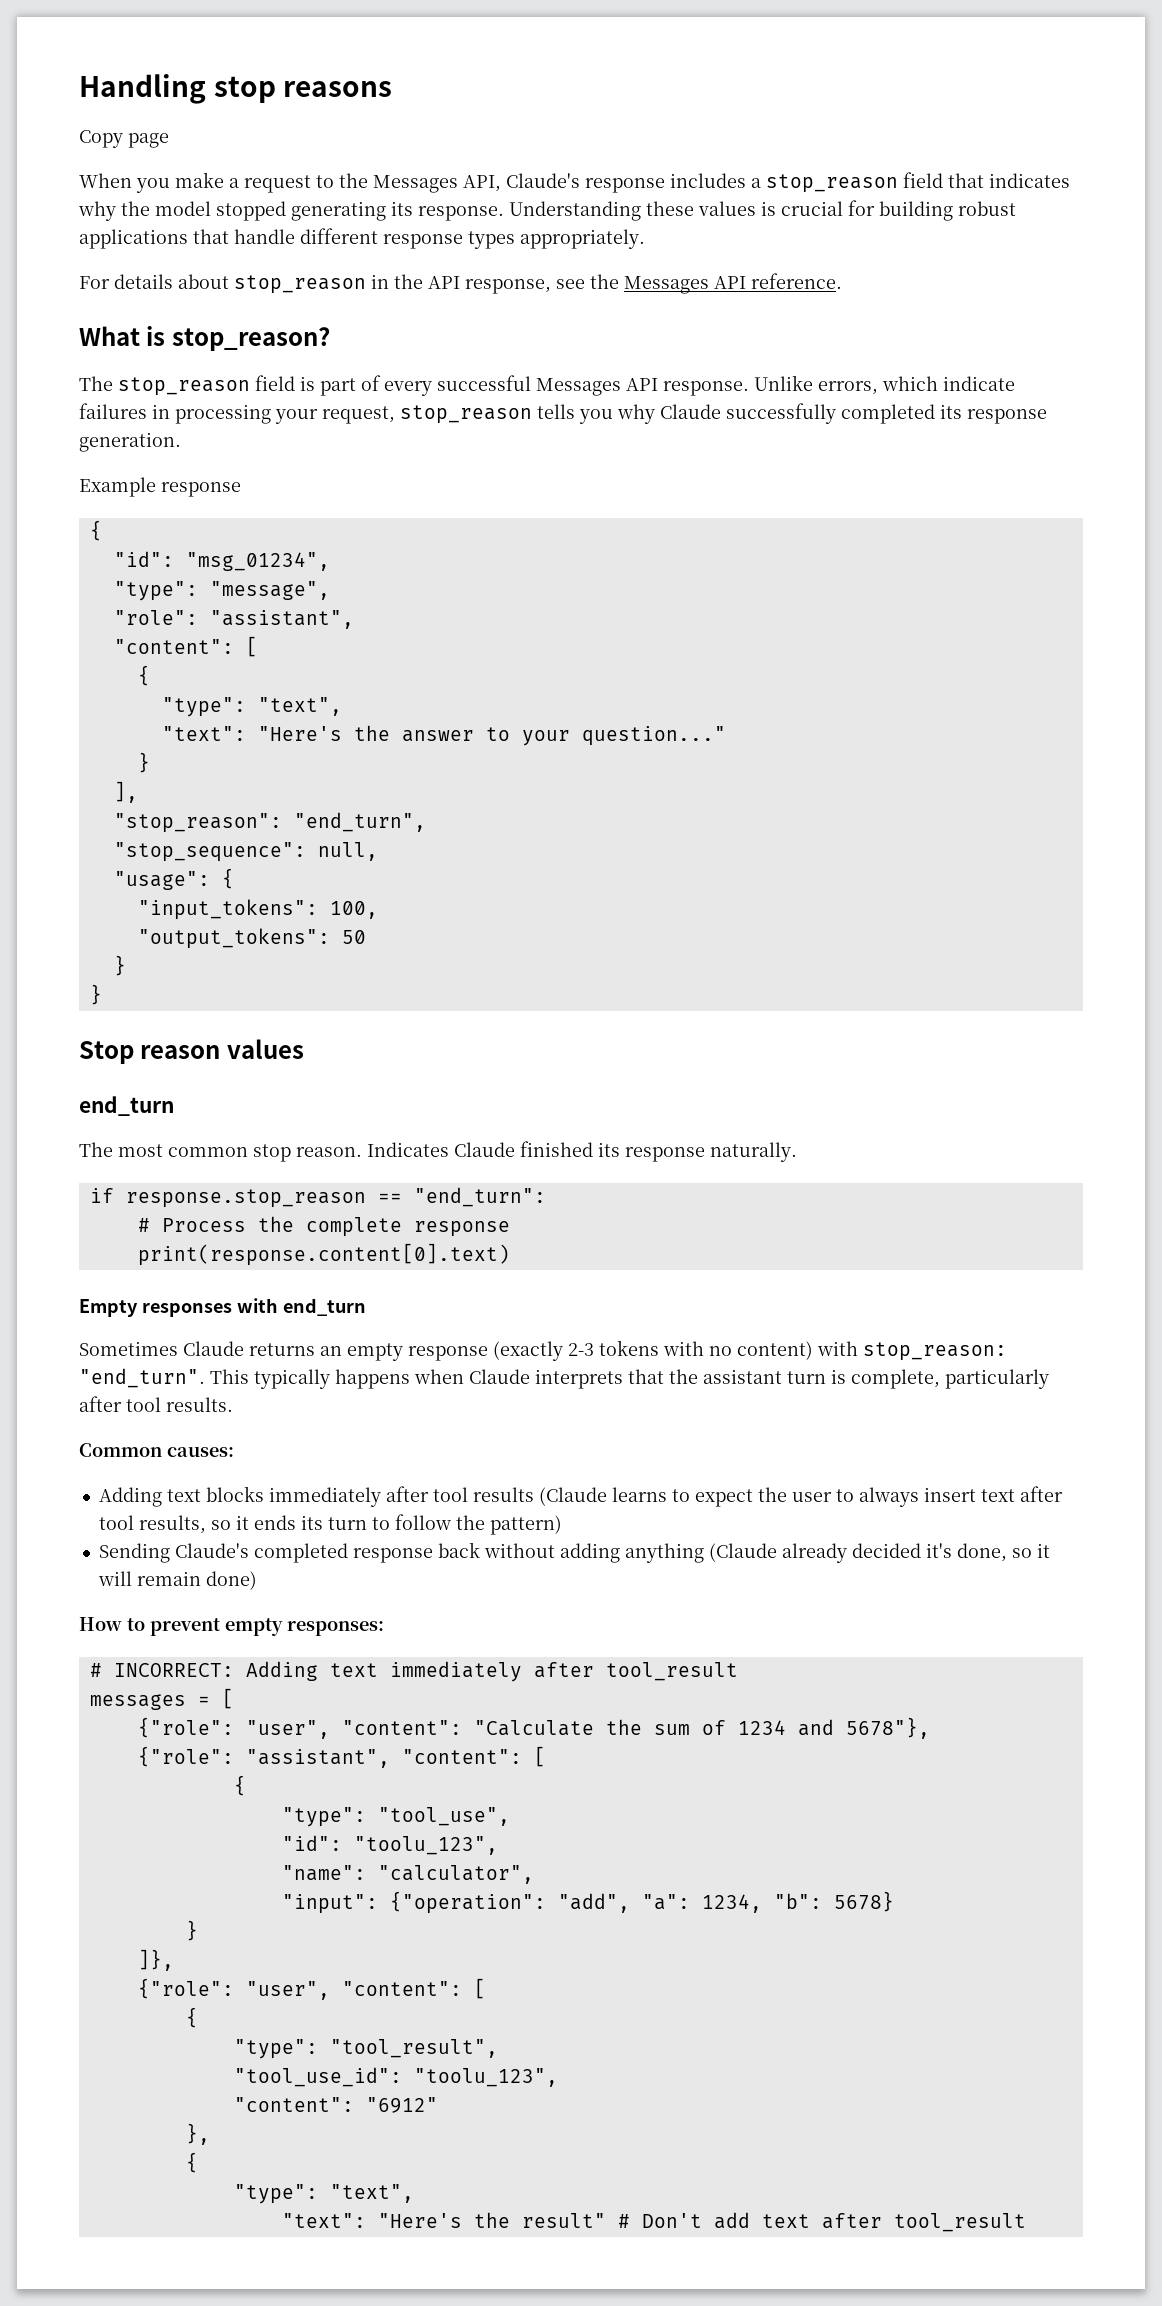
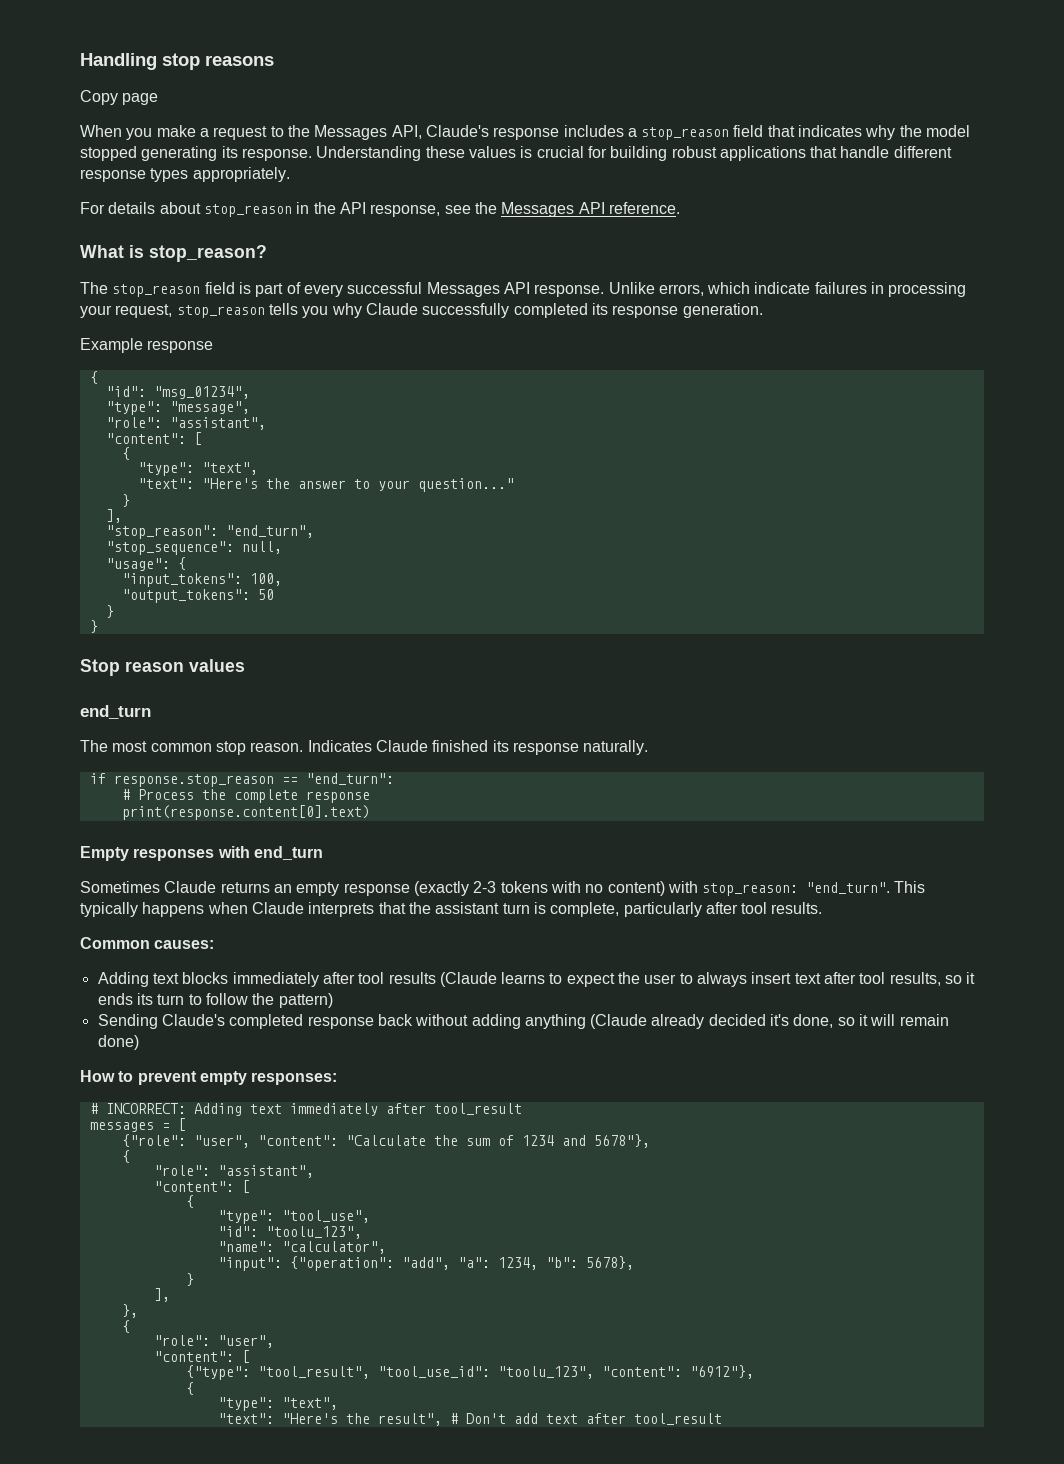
[137,1746,390,1768] {"role": "assistant", -> [121,1150,130,1163] [153,1165,314,1178] { // "role": "assistant", //
[833,1891,894,1912] [185,1920,198,1941] [137,1949,174,1971] [137,1978,486,2000] [185,2007,198,2028] [233,2039,318,2059] 5678} // } // ]}, // {"role": "user", "content": [ // { // "type": -> [585,1256,634,1270] [185,1273,194,1286] [153,1288,170,1302] [121,1304,138,1318] [121,1320,130,1333] [153,1335,274,1348] [153,1350,250,1363] [185,1365,250,1380] 5678}, // } // ], // }, // { // "role": "user", // "content": [ // {"type":
(498, 2048) // -> (370, 1372) none
[233,2097,438,2113] [185,2123,210,2145] [185,2152,198,2173] [233,2184,414,2204] [281,2212,606,2228] // "content": "6912" // }, // { // "type": "text", // "text": "Here's the result" -> [601,1365,754,1379] [185,1382,194,1395] [217,1397,338,1411] [217,1413,442,1426] "content": "6912"}, // { // "type": "text", // "text": "Here's the result",

